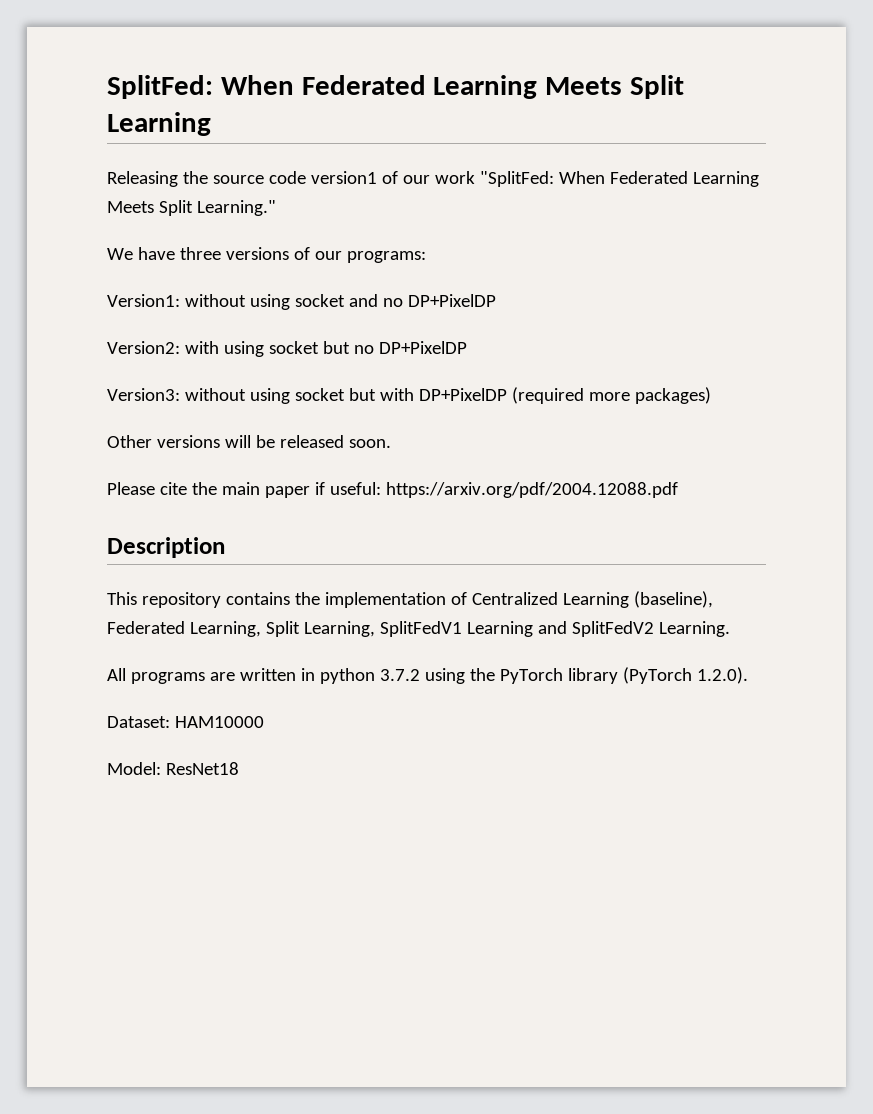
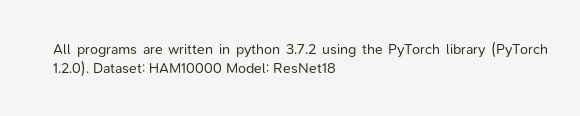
[107,75,685,99] [107,112,211,136] [107,171,759,187] [107,200,276,216] [107,247,426,263] [107,294,496,310] [107,341,467,357] [107,387,711,404] [107,435,391,448] [107,482,678,498] [107,537,225,558] [107,591,713,608] [107,621,730,637] SplitFed: When Federated Learning Meets Split Learning // Releasing the source code version1 of our work "SplitFed: When Federated Learning Meets Split Learning." // We have three versions of our programs: // Version1: without using socket and no DP+PixelDP // Version2: with using socket but no DP+PixelDP // Version3: without using socket but with DP+PixelDP (required more packages) // Other versions will be released soon. // Please cite the main paper if useful: https://arxiv.org/pdf/2004.12088.pdf // Description // This repository contains the implementation of Centralized Learning (baseline), Federated Learning, Split Learning, SplitFedV1 Learning and SplitFedV2 Learning. // -> (53, 49) none
(748, 675) // -> (89, 68) none
(264, 722) // -> (222, 68) none

